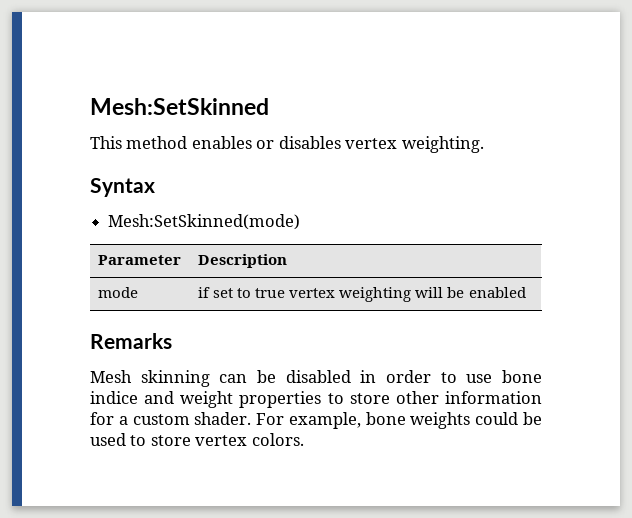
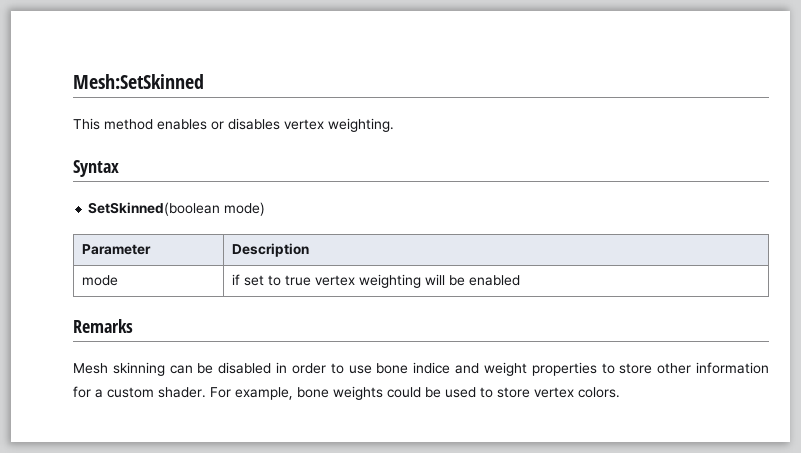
[108,214,301,230] Mesh:SetSkinned(mode) -> [88,202,266,216] SetSkinned(boolean mode)

